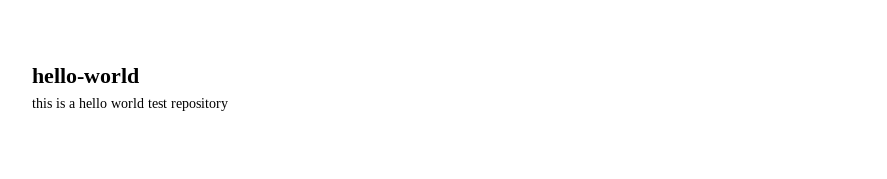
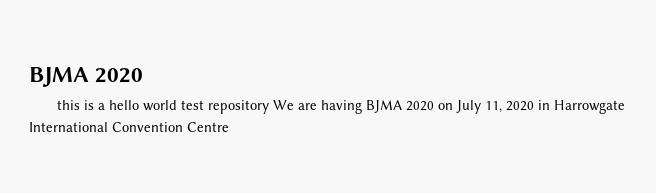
[32,68,139,83] hello-world -> [29,67,144,87] BJMA 2020
(228, 104) none -> [272,100,625,114] [29,122,229,132] We are having BJMA 2020 on July 11, 2020 in Harrowgate International Convention Centre

